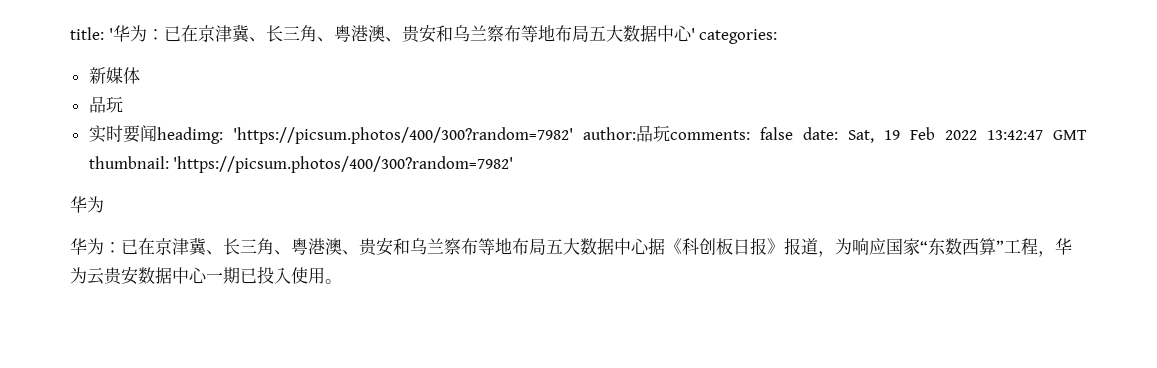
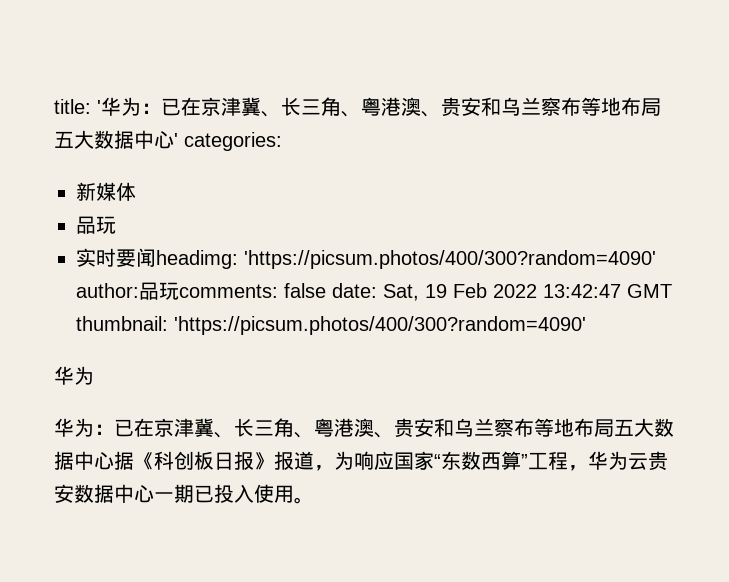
[232,127,573,144] 'https://picsum.photos/400/300?random=7982' -> [244,250,656,269] 'https://picsum.photos/400/300?random=4090'
[173,156,514,173] 'https://picsum.photos/400/300?random=7982' -> [174,316,586,335] 'https://picsum.photos/400/300?random=4090'

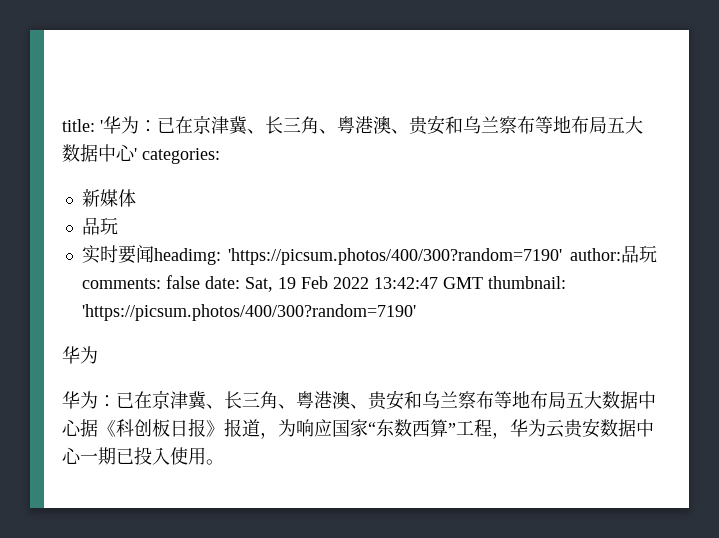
[244,250,656,269] 'https://picsum.photos/400/300?random=4090' -> [228,248,563,265] 'https://picsum.photos/400/300?random=7190'
[174,316,586,335] 'https://picsum.photos/400/300?random=4090' -> [81,304,416,321] 'https://picsum.photos/400/300?random=7190'

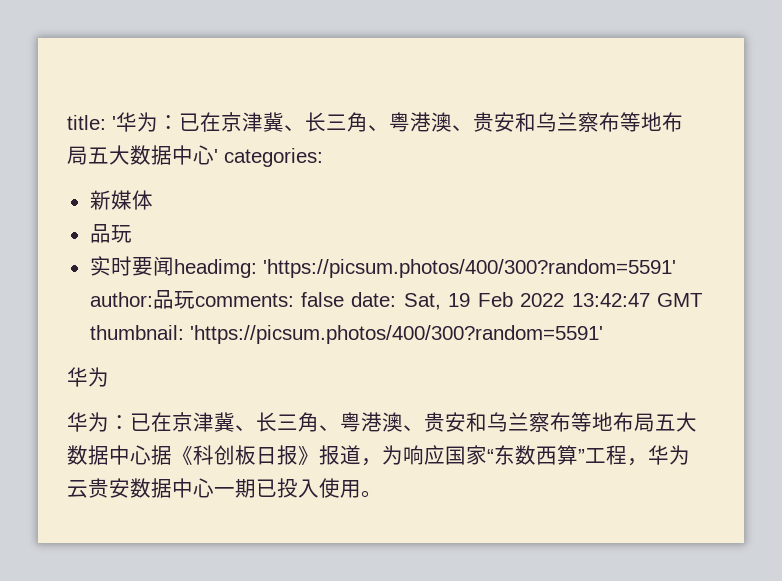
[228,248,563,265] 'https://picsum.photos/400/300?random=7190' -> [262,259,676,278] 'https://picsum.photos/400/300?random=5591'
[81,304,416,321] 'https://picsum.photos/400/300?random=7190' -> [189,325,603,344] 'https://picsum.photos/400/300?random=5591'

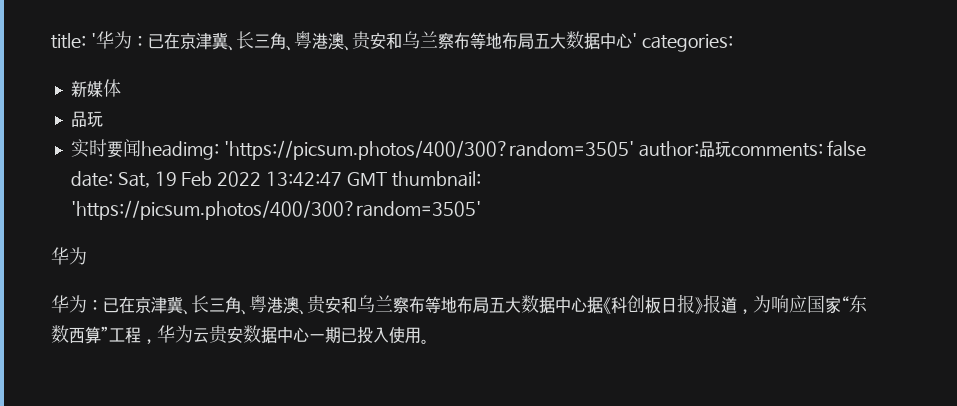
[262,259,676,278] 'https://picsum.photos/400/300?random=5591' -> [223,140,634,160] 'https://picsum.photos/400/300?random=3505'
[189,325,603,344] 'https://picsum.photos/400/300?random=5591' -> [70,200,481,220] 'https://picsum.photos/400/300?random=3505'

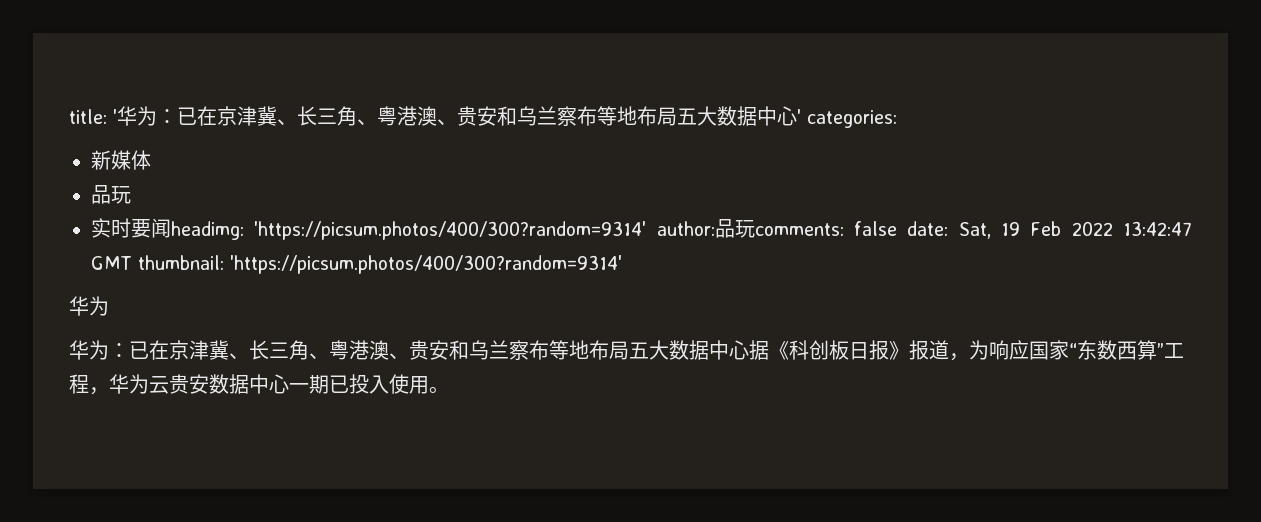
[223,140,634,160] 'https://picsum.photos/400/300?random=3505' -> [254,221,647,240] 'https://picsum.photos/400/300?random=9314'
[70,200,481,220] 'https://picsum.photos/400/300?random=3505' -> [230,255,622,274] 'https://picsum.photos/400/300?random=9314'

